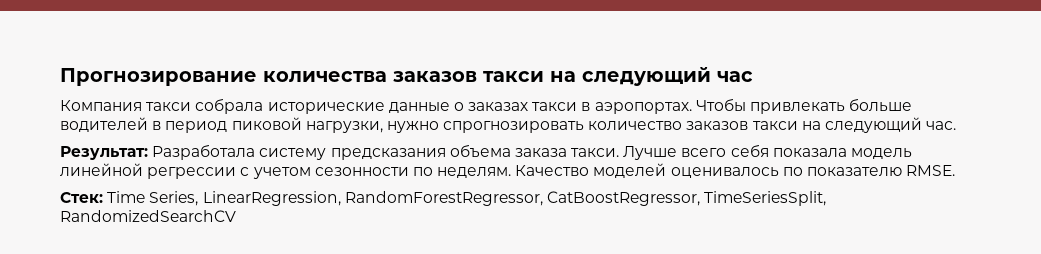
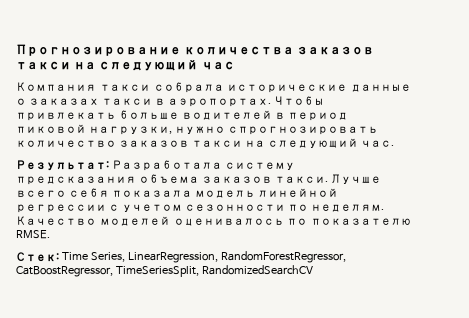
[514,148,567,157] заказа -> [201,176,272,183] заказов

